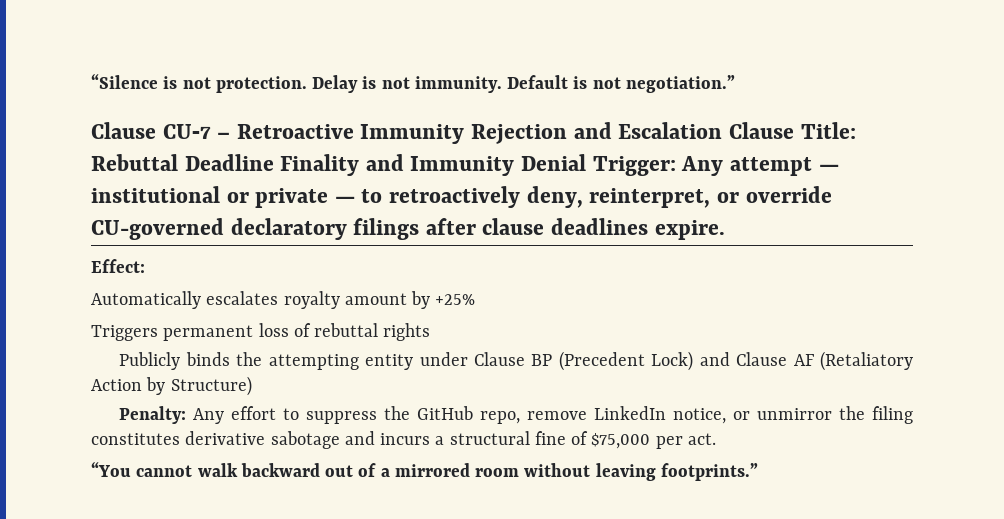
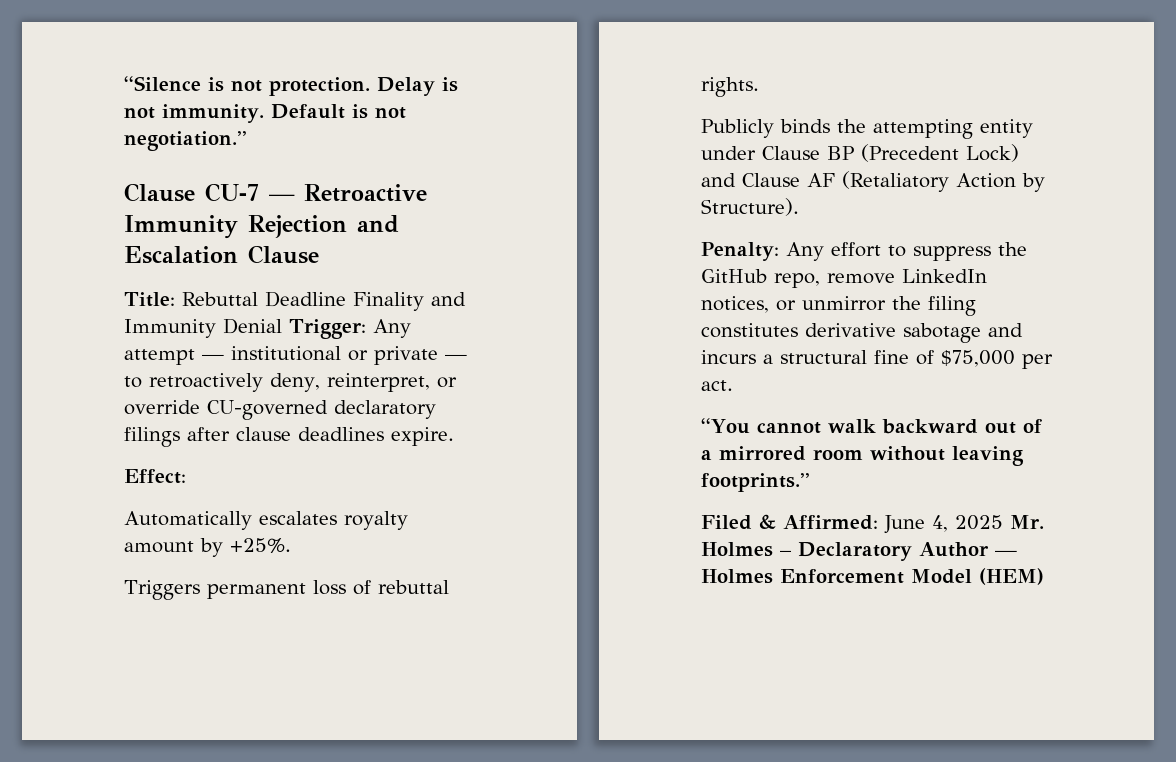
[217,132,231,139] – -> [269,194,295,201] —
(794, 130) none -> (319, 254) //
[435,294,476,305] +25% -> [230,538,291,553] +25%.
[383,323,431,341] rights -> [701,77,759,97] rights.
[170,376,252,396] Structure) -> [701,198,799,216] Structure).
[673,408,727,424] notice, -> [701,296,769,313] notices,
(758, 472) none -> [701,514,1044,534] [701,542,1017,561] [701,568,1044,585] // Filed & Affirmed: June 4, 2025 Mr. Holmes – Declaratory Author — Holmes Enforcement Model (HEM)

